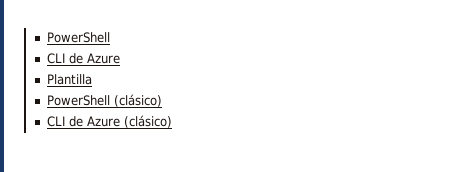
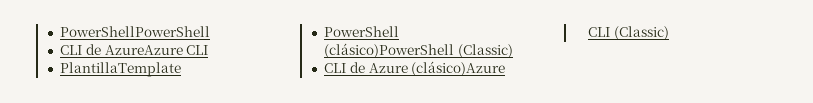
[46,32,110,43] [46,53,120,64] [46,74,92,85] [46,94,162,107] [46,115,172,128] PowerShell // CLI de Azure // Plantilla // PowerShell (clásico) // CLI de Azure (clásico) -> [60,26,211,37] [60,44,209,55] [60,62,182,77] [324,26,400,37] [324,43,513,58] [324,61,506,76] [588,26,669,40] PowerShellPowerShell // CLI de AzureAzure CLI // PlantillaTemplate // PowerShell (clásico)PowerShell (Classic) // CLI de Azure (clásico)Azure CLI (Classic)

